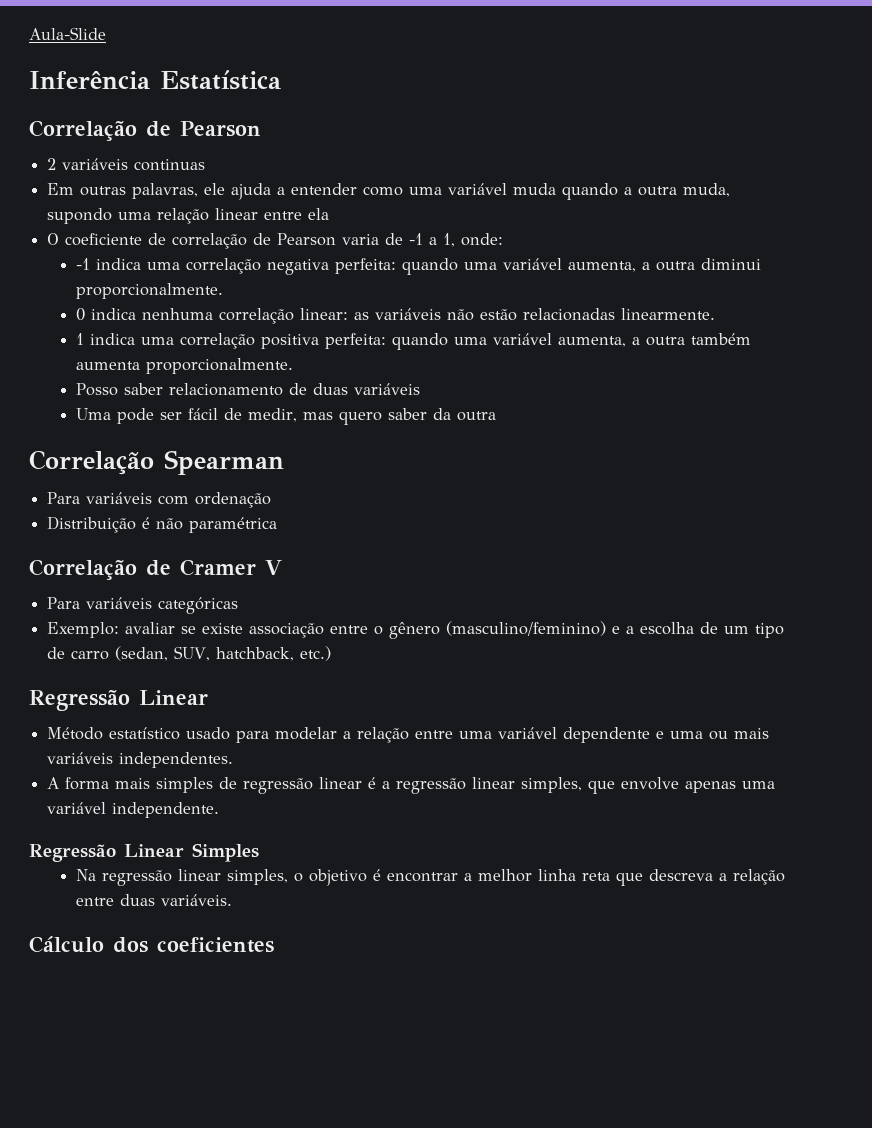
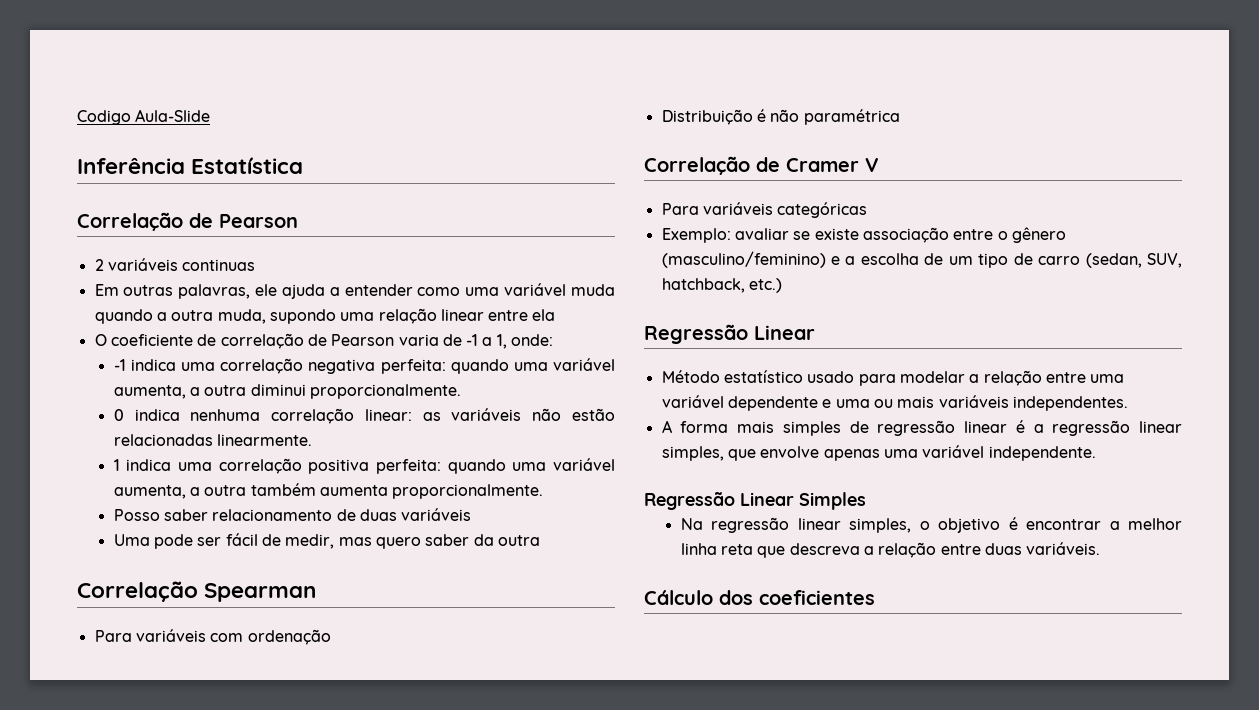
(29, 33) none -> [77,110,131,125] Codigo

